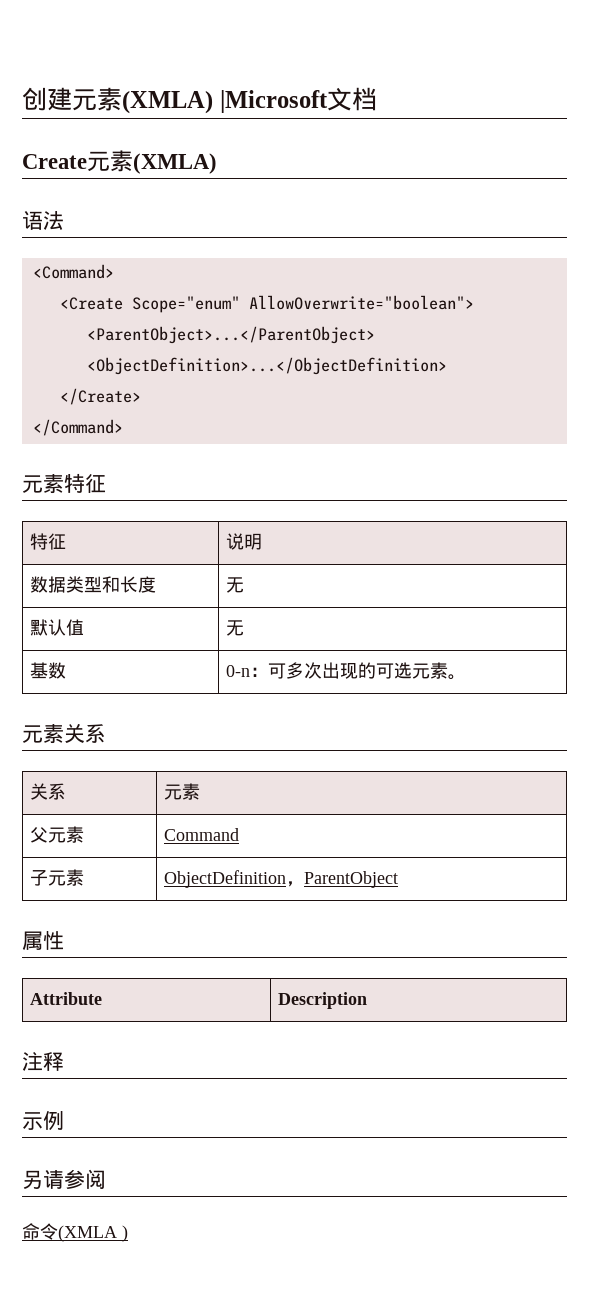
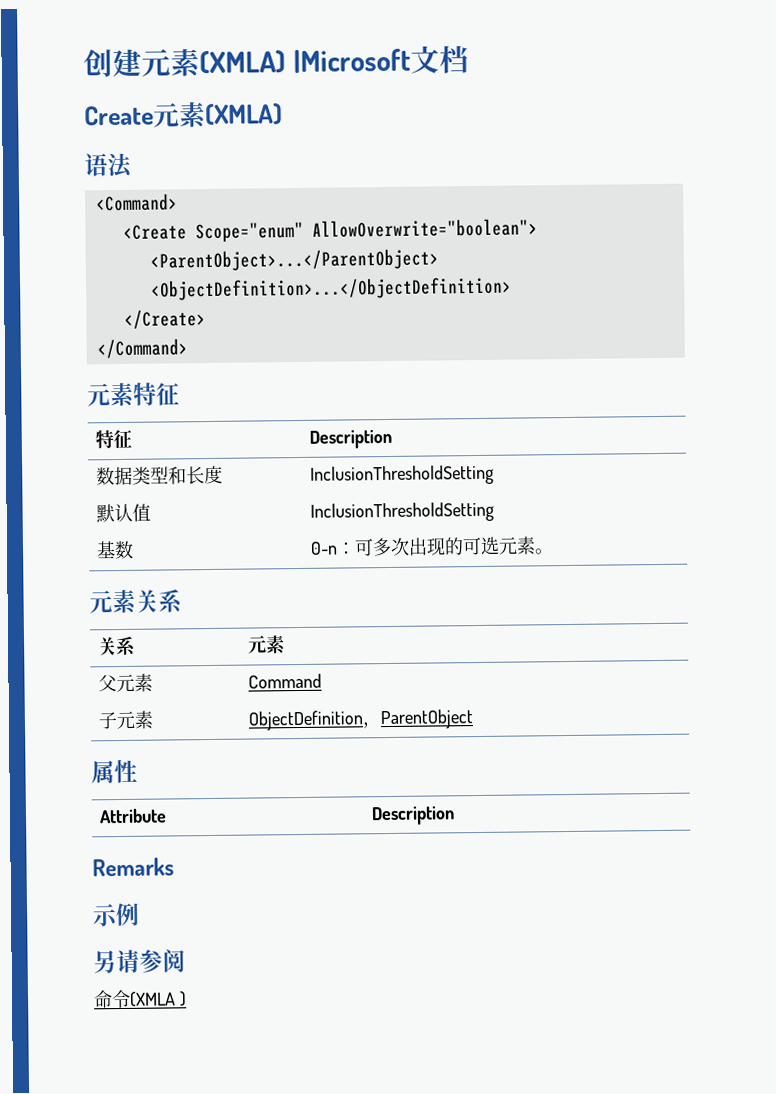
[226,533,263,550] 说明 -> [308,428,392,449] Description
[226,577,245,593] 无 -> [309,464,494,486] InclusionThresholdSetting
[226,620,245,636] 无 -> [309,501,494,523] InclusionThresholdSetting
[22,1052,64,1071] 注释 -> [92,857,174,877] Remarks

